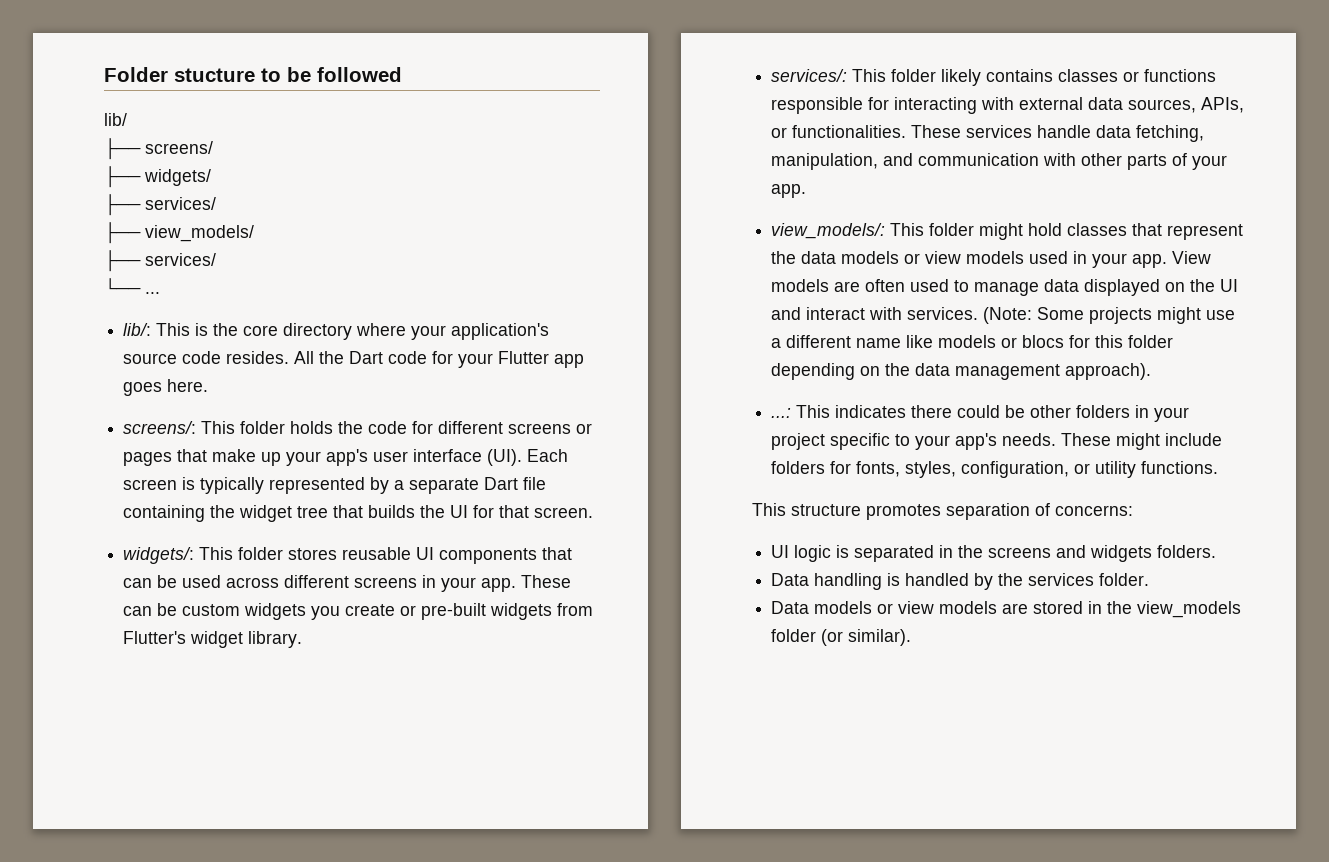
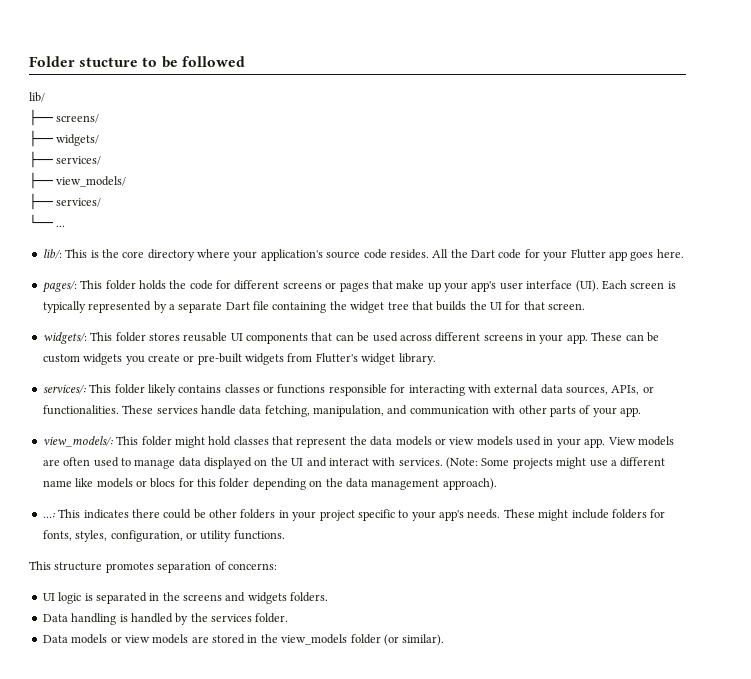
[123,421,197,434] screens/: -> [41,280,77,293] pages/:

